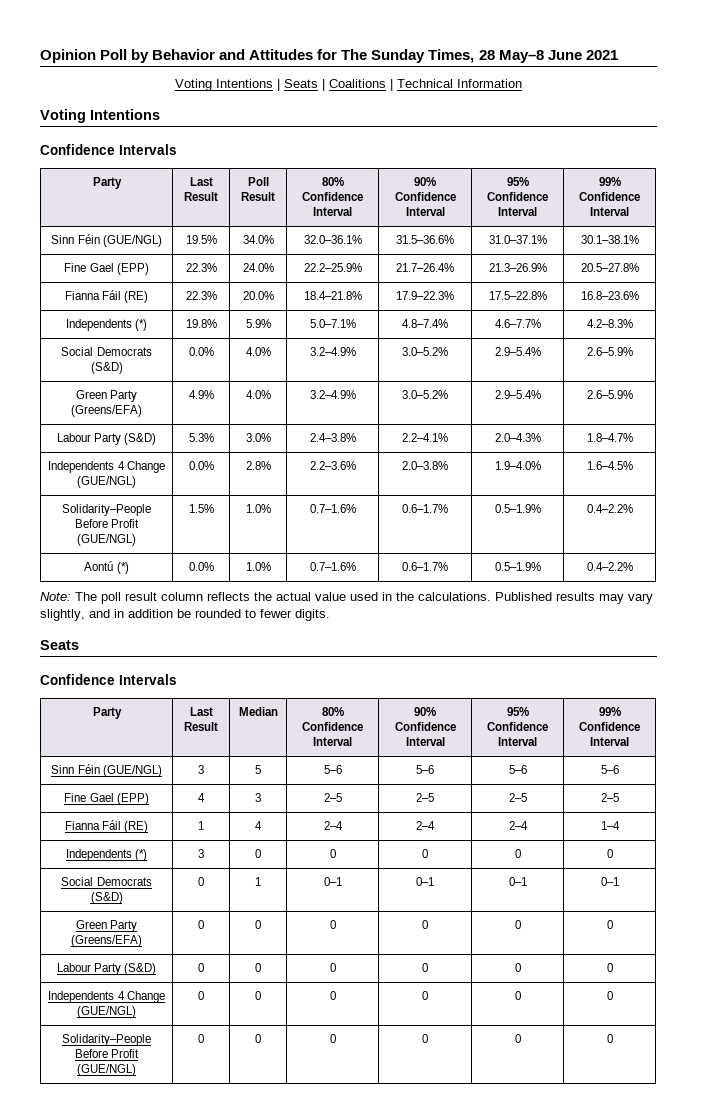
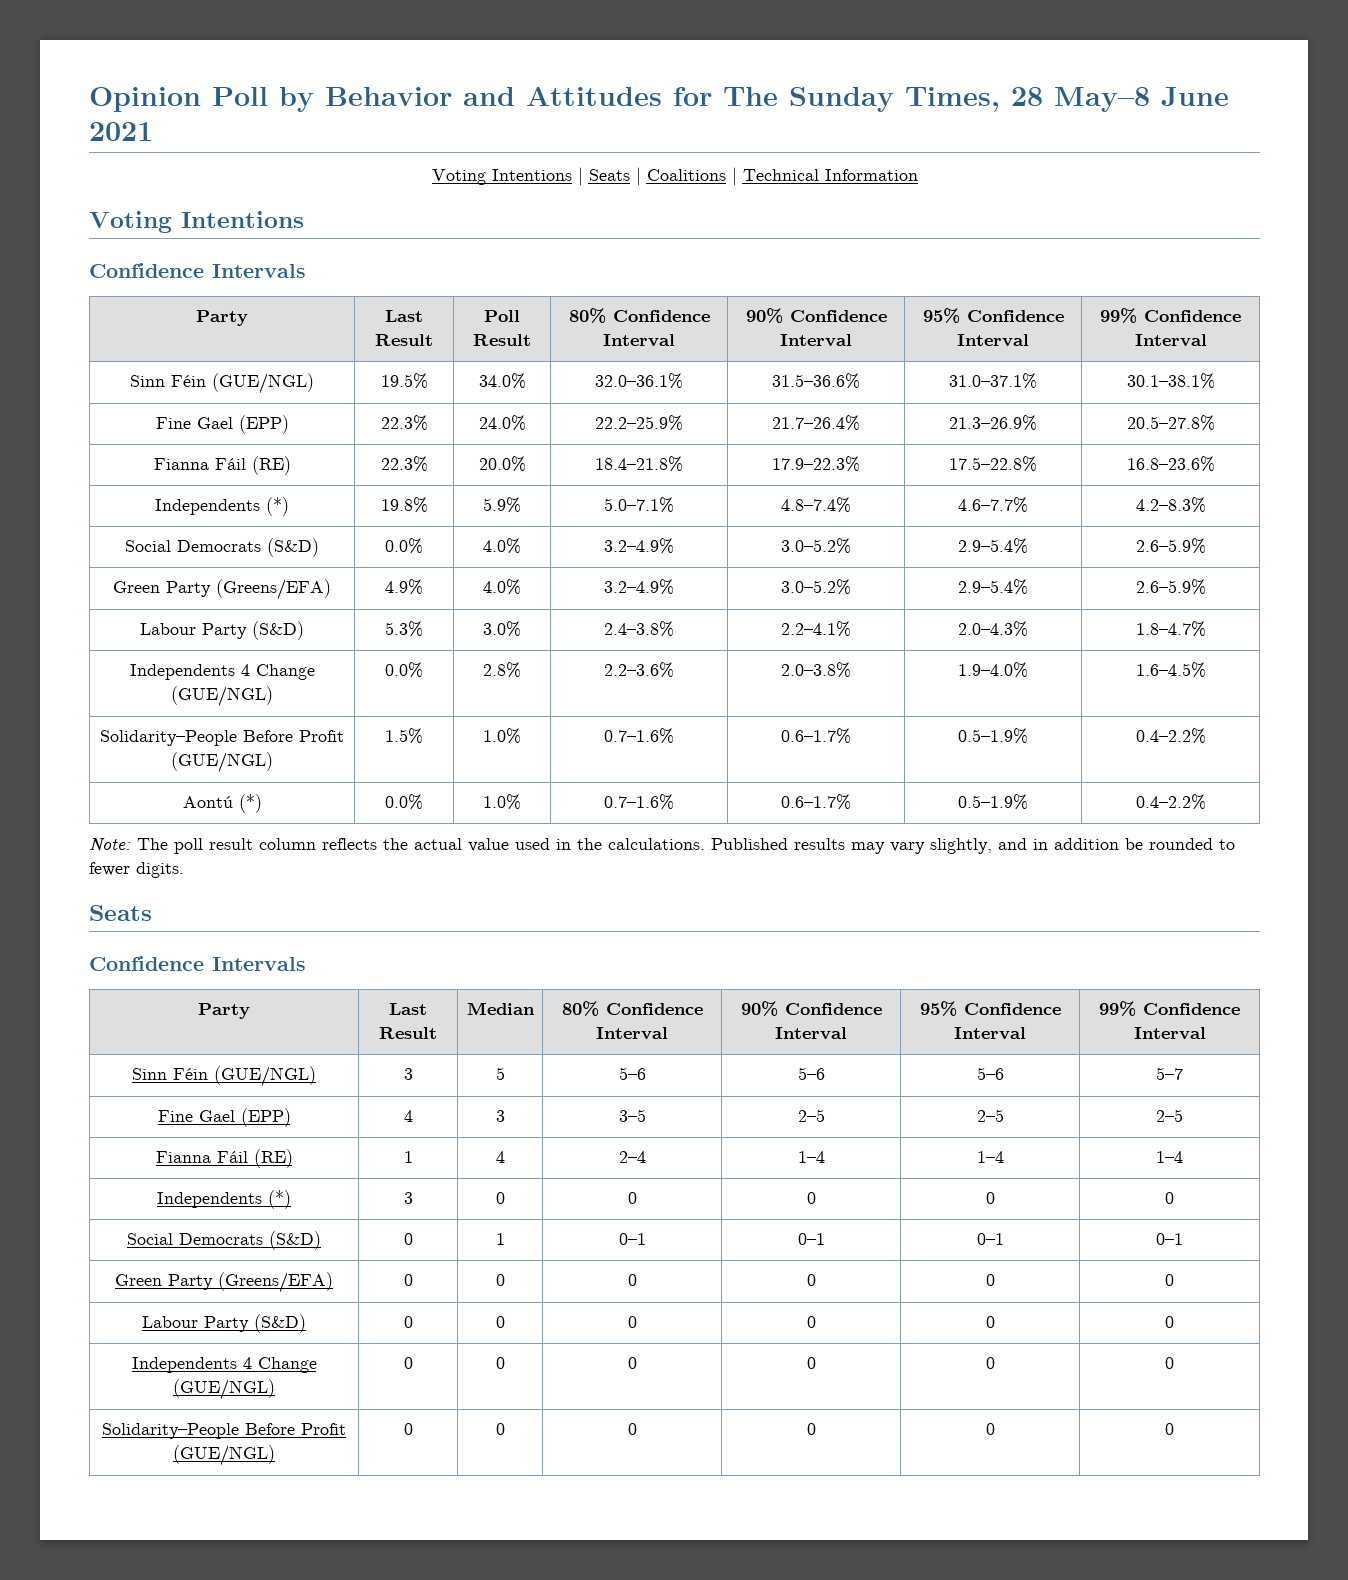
[600,765,619,774] 5–6 -> [1156,1067,1183,1080] 5–7
[323,793,342,802] 2–5 -> [618,1109,646,1122] 3–5
[416,821,435,830] [508,821,528,830] 2–4 | 2–4 -> [797,1151,825,1163] [976,1151,1004,1163] 1–4 | 1–4

